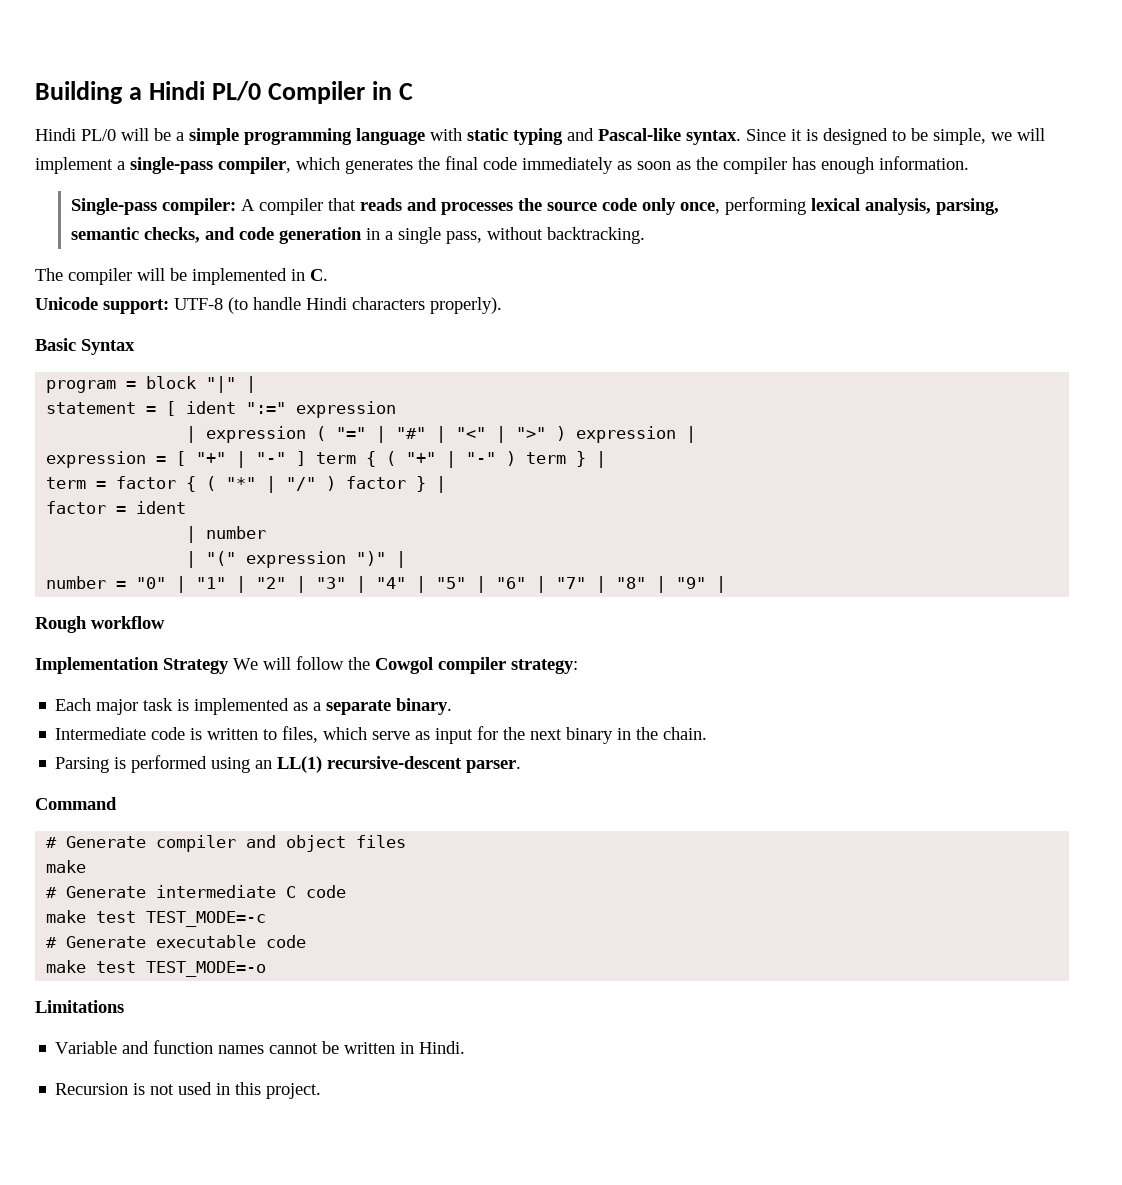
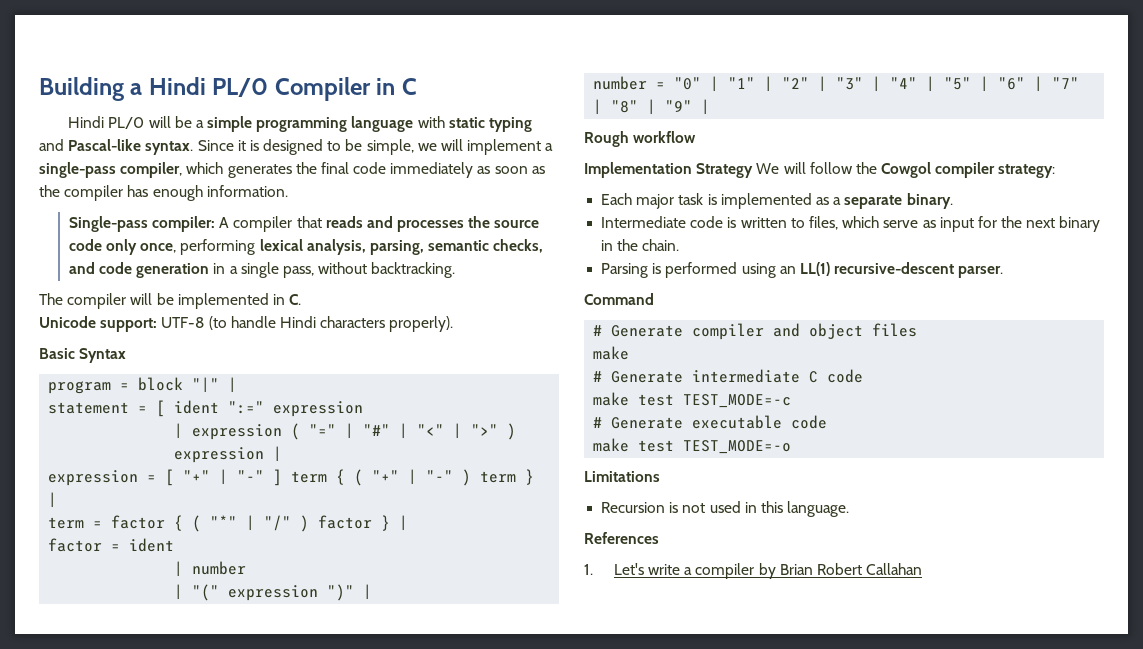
[55,1040,466,1054] // Variable and function names cannot be written in Hindi. -> (660, 476) none
[266,1083,322,1099] project. -> [787,501,850,517] [584,532,659,544] [584,563,923,579] language. // References // 1. Let's write a compiler by Brian Robert Callahan

